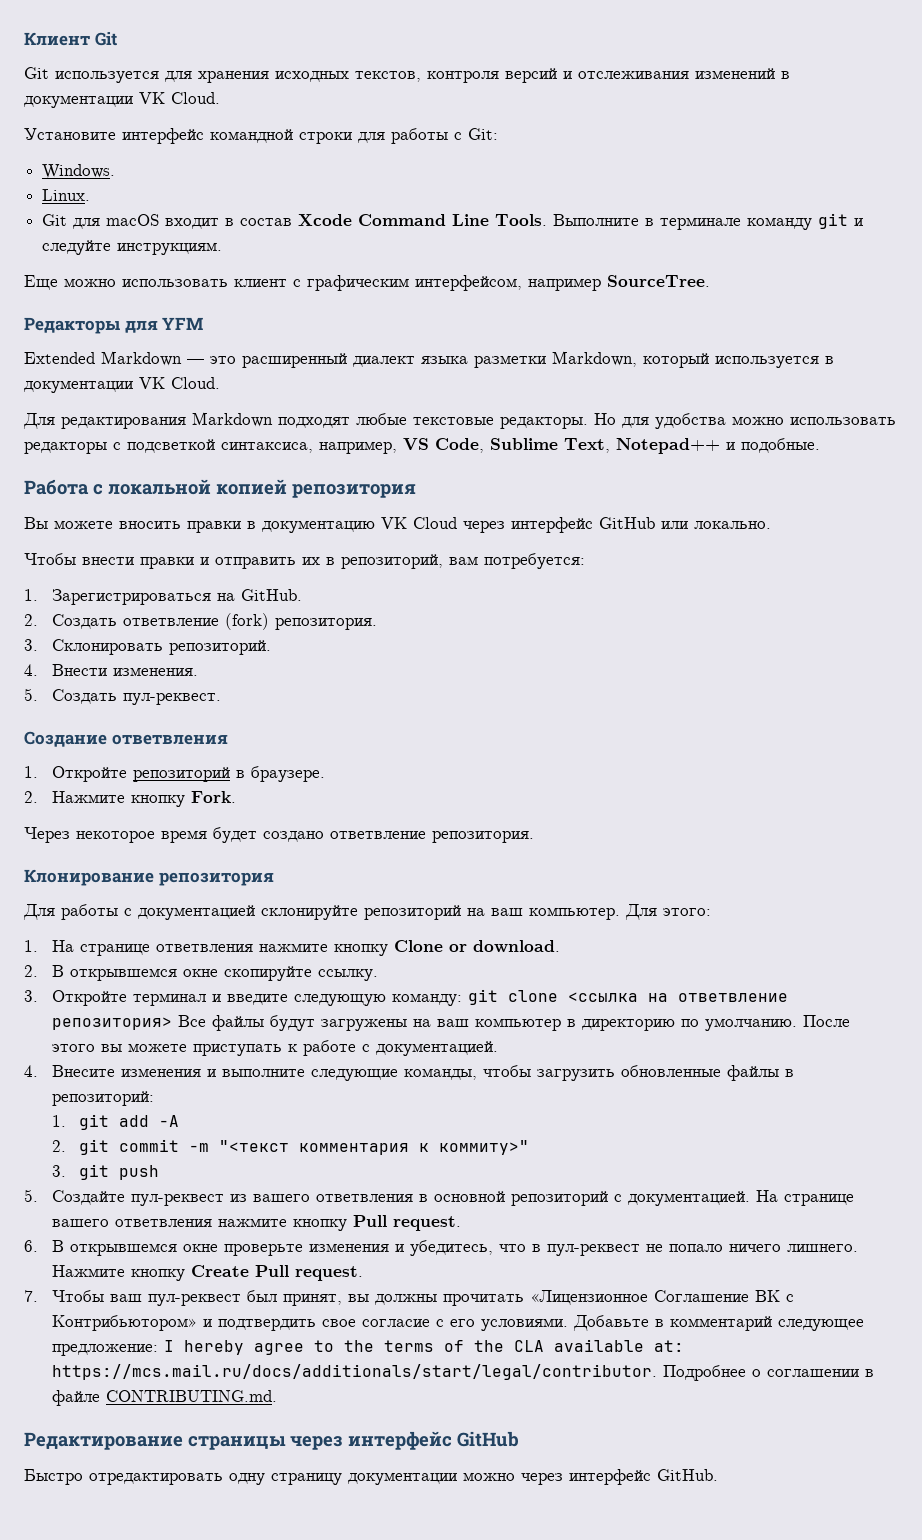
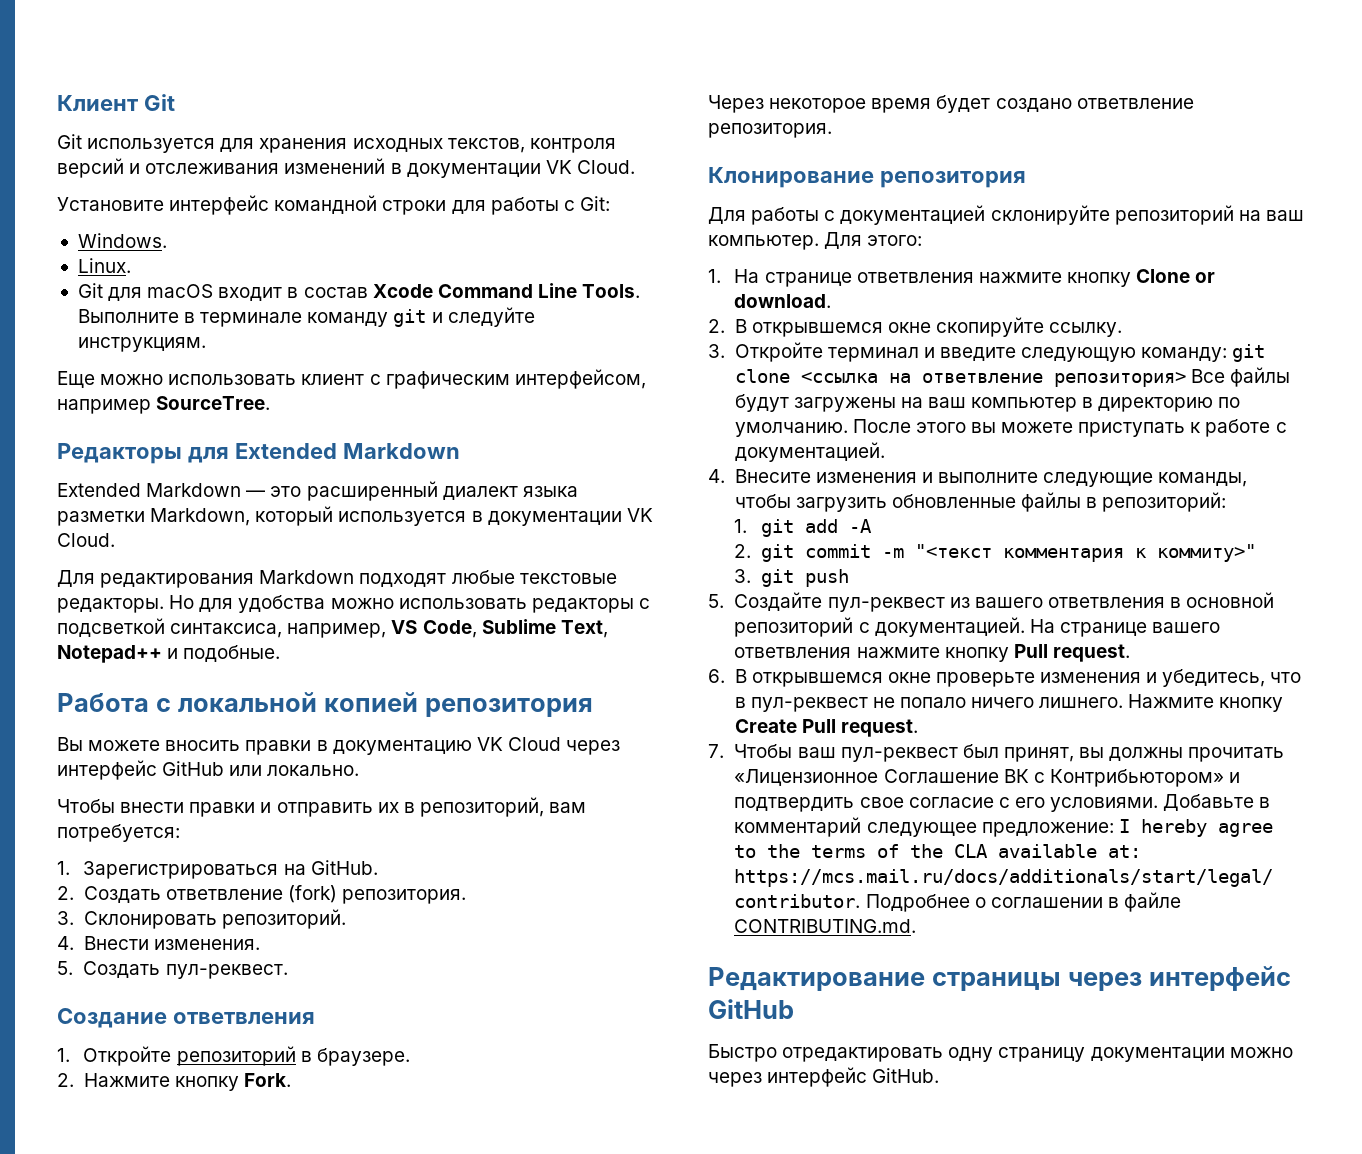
[162,317,204,330] YFM -> [234,443,460,459] Extended Markdown

